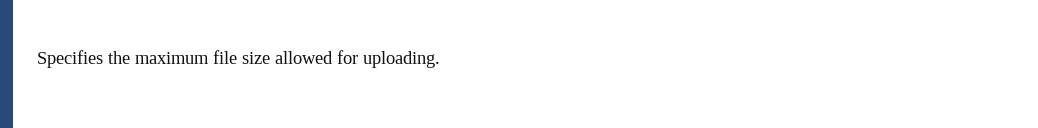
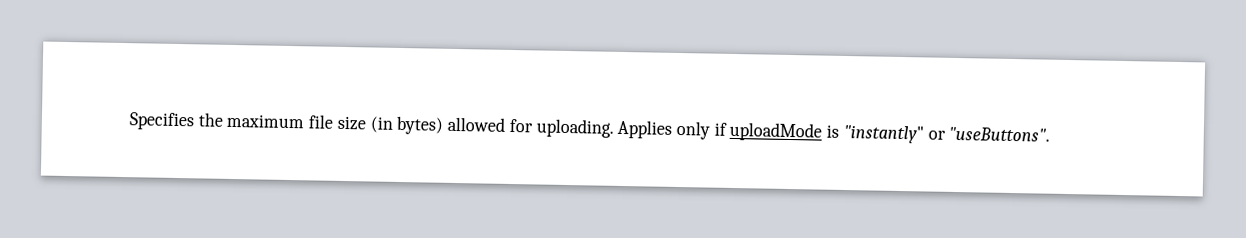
(270, 58) none -> [369,115,445,135] (in bytes)
(440, 59) none -> [617,119,1051,144] Applies only if uploadMode is "instantly" or "useButtons".

